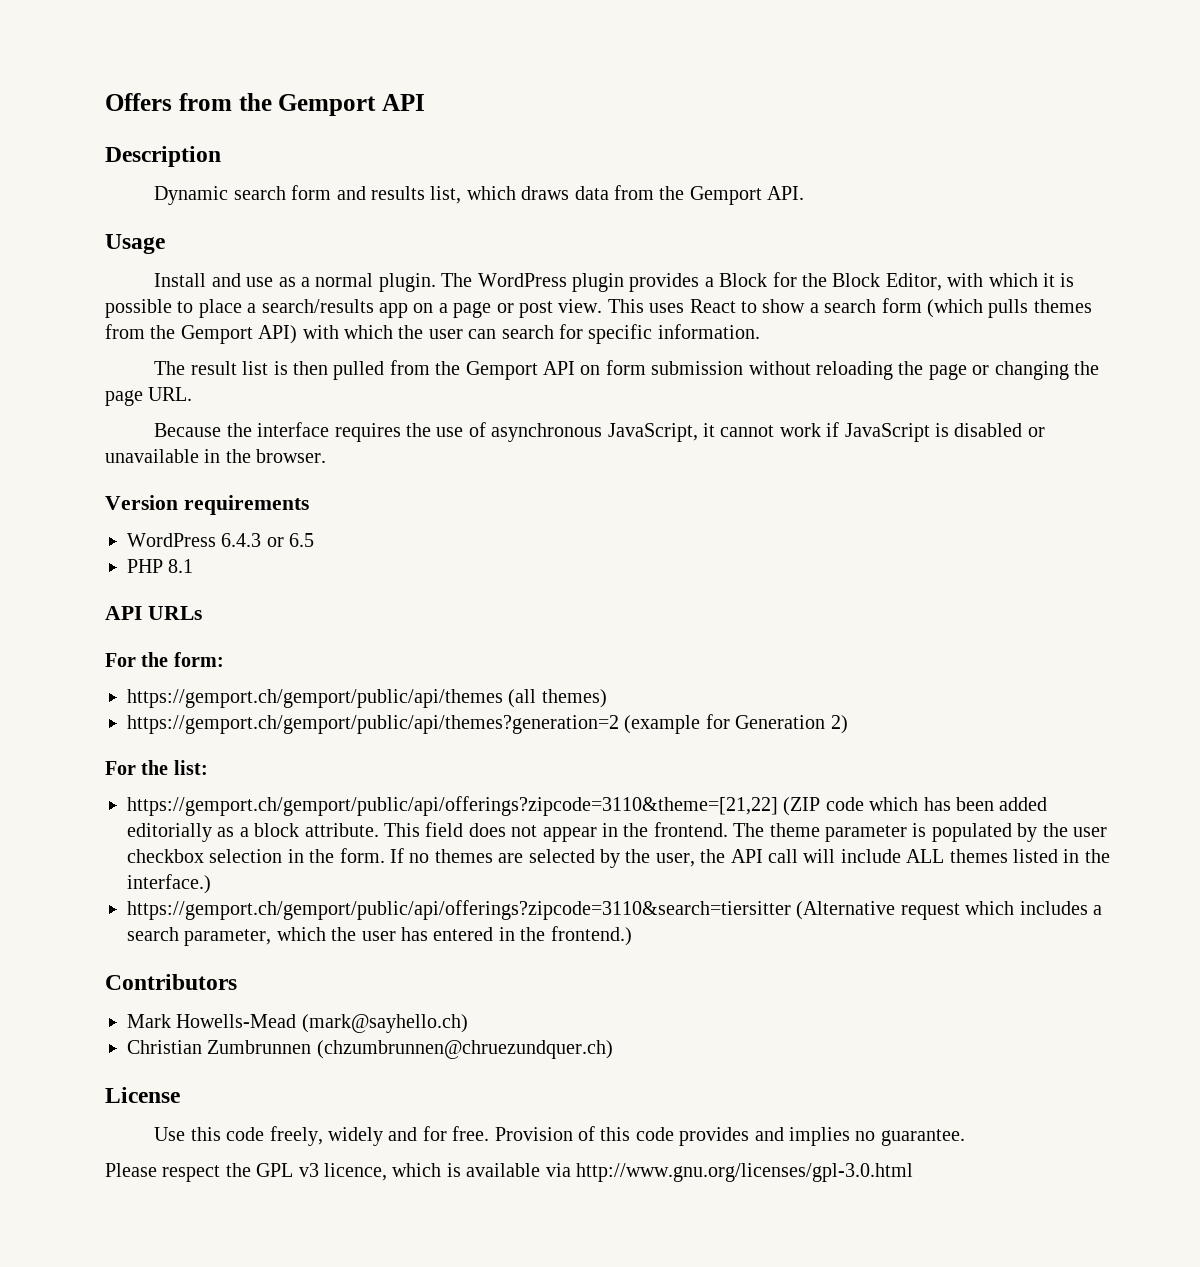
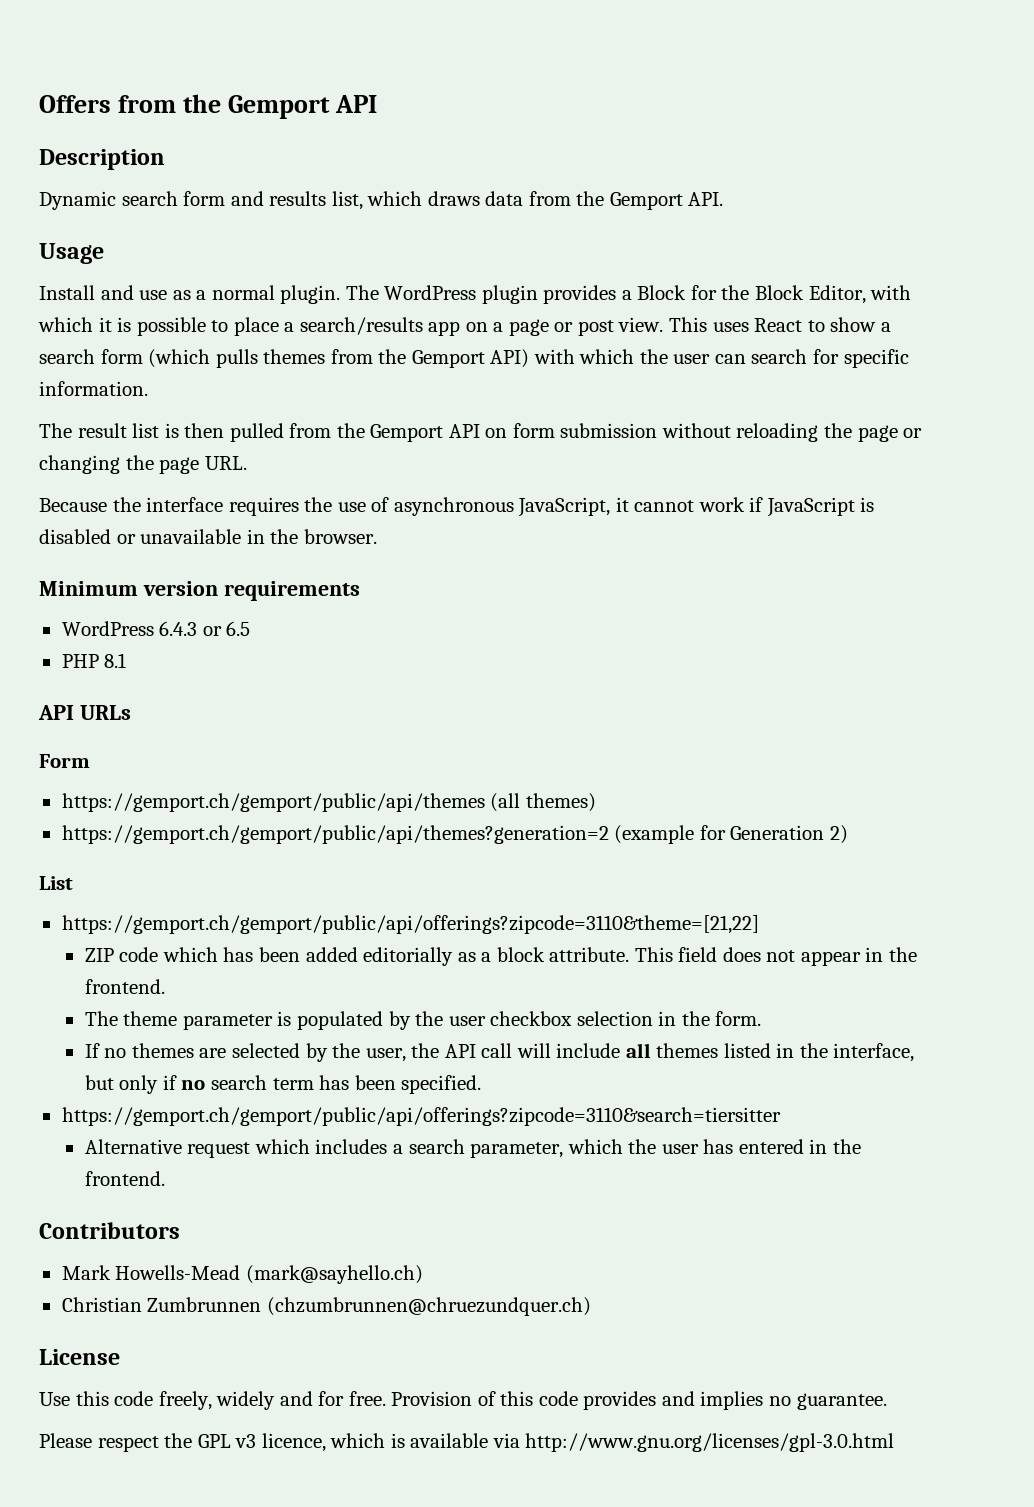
[105,495,178,510] Version -> [39,581,218,596] Minimum version
[105,652,224,667] For the form: -> [39,754,90,768] Form
[105,760,208,775] For the list: -> [39,876,73,890] List
[783,797,821,816] (ZIP -> [84,948,114,962] // ZIP
(728, 829) none -> (165, 986) //
(385, 855) none -> (762, 1018) //
[906,849,945,863] ALL -> [625,1043,651,1058] all
[127,874,211,894] interface.) -> [833,1043,915,1062] [84,1075,482,1094] interface, but only if no search term has been specified.
[796,901,896,920] (Alternative -> [84,1139,182,1154] // Alternative
[550,926,632,946] frontend.) -> [84,1171,165,1186] frontend.

